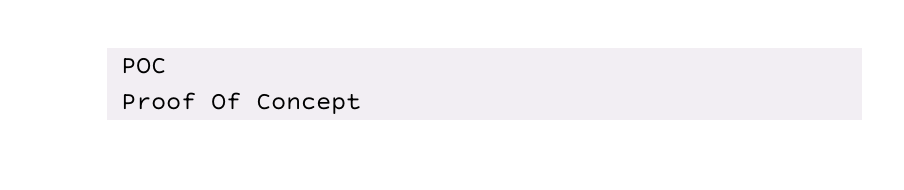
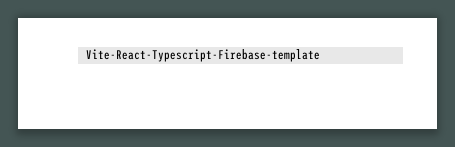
[120,57,166,74] [120,92,361,114] POC // Proof Of Concept -> [86,49,321,62] Vite-React-Typescript-Firebase-template

